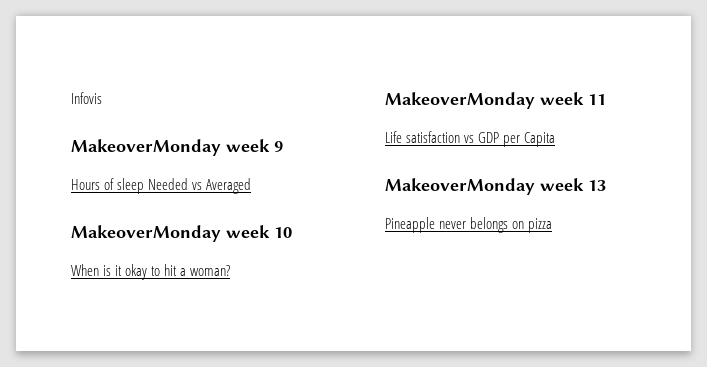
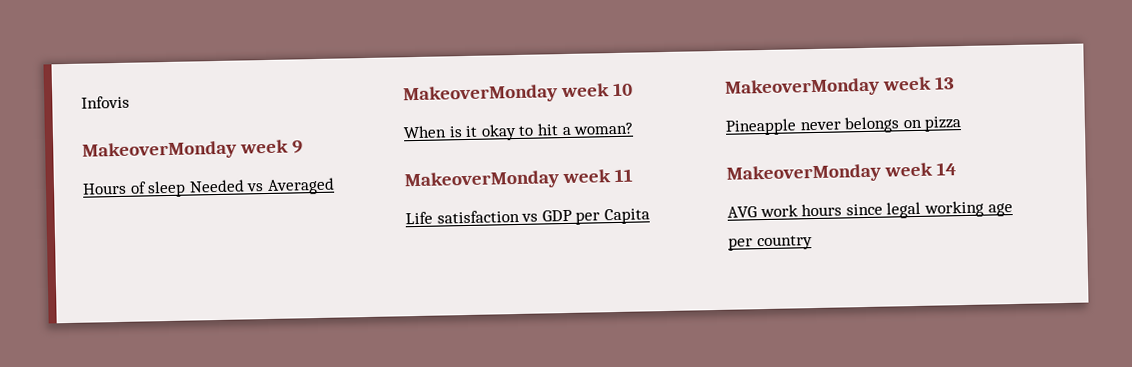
(553, 225) none -> [726,162,957,184] [727,200,1013,219] [728,235,813,251] // MakeoverMonday week 14 // AVG work hours since legal working age per country

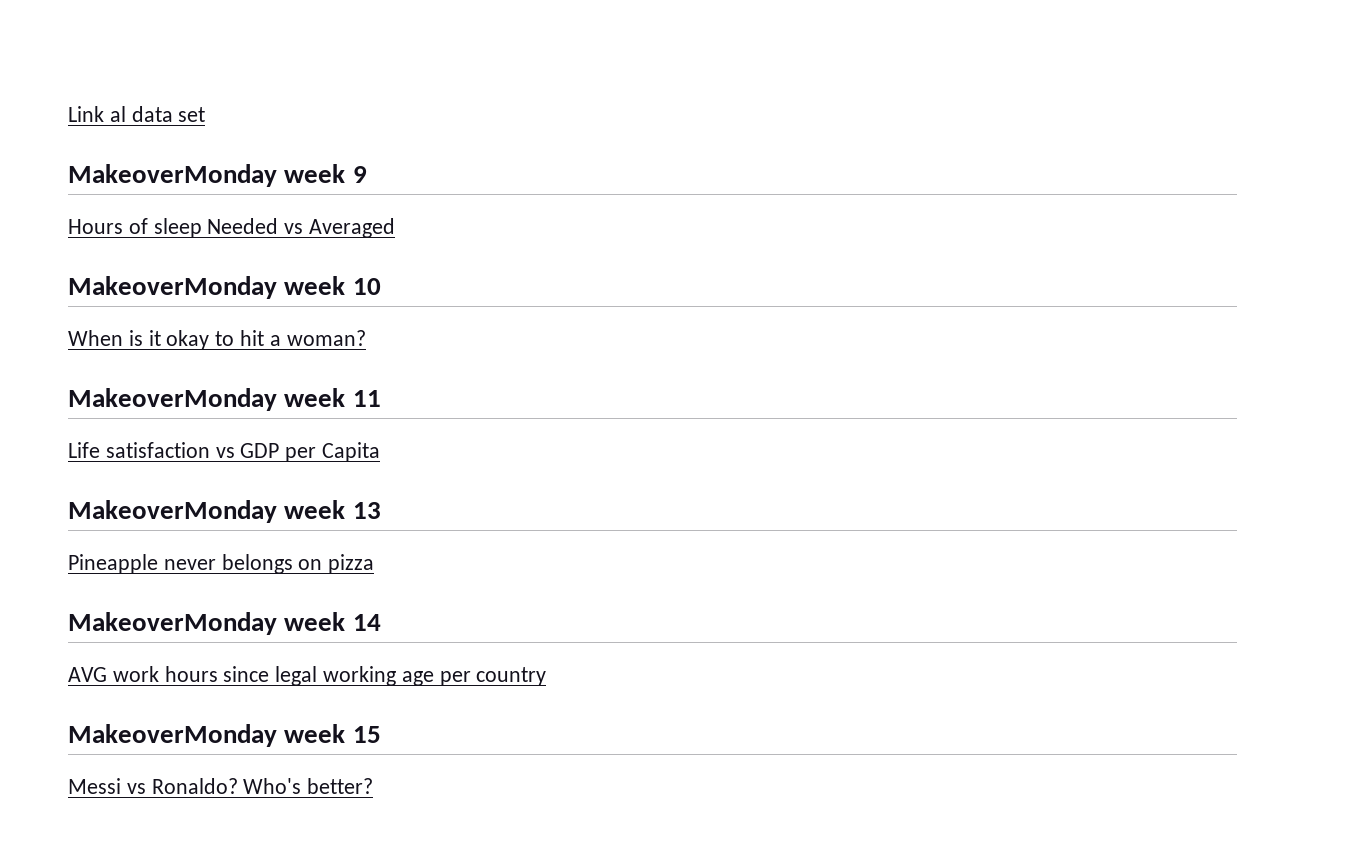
[81,95,130,109] Infovis -> [68,106,206,122] Link al data set
(813, 243) none -> [68,724,381,747] [68,778,374,794] // MakeoverMonday week 15 // Messi vs Ronaldo? Who's better?

